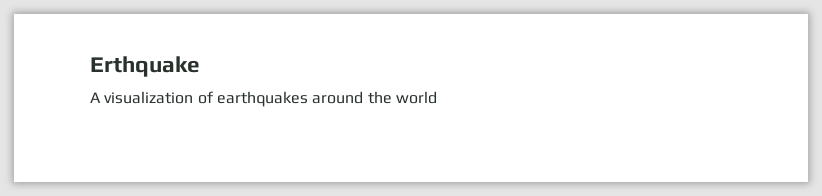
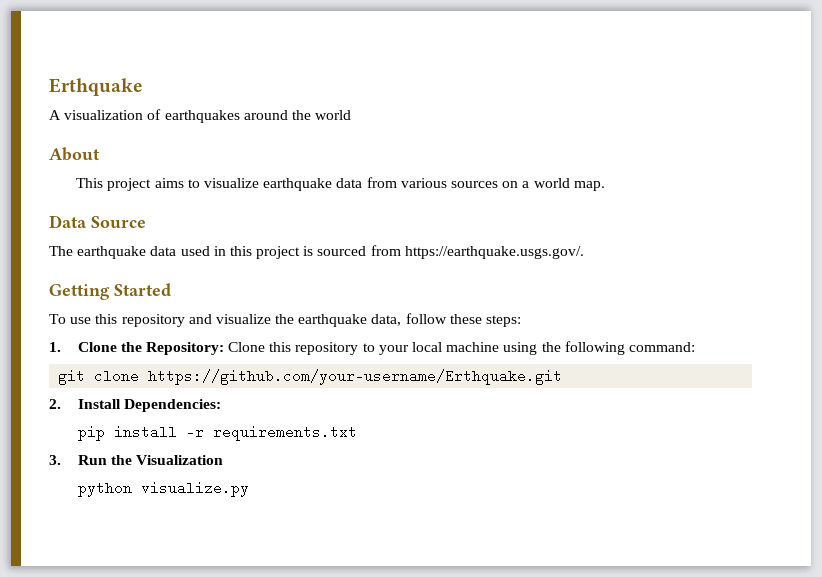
(437, 97) none -> [49,147,100,161] [76,177,605,191] [49,215,146,228] [49,245,584,259] [49,283,171,300] [49,313,522,327] [49,341,695,355] [58,369,563,385] [49,399,221,412] [77,425,357,441] [49,455,223,465] [77,481,249,497] // About // This project aims to visualize earthquake data from various sources on a world map. // Data Source // The earthquake data used in this project is sourced from https://earthquake.usgs.gov/. // Getting Started // To use this repository and visualize the earthquake data, follow these steps: // 1. Clone the Repository: Clone this repository to your local machine using the following command: // git clone https://github.com/your-username/Erthquake.git // 2. Install Dependencies: // pip install -r requirements.txt // 3. Run the Visualization // python visualize.py

